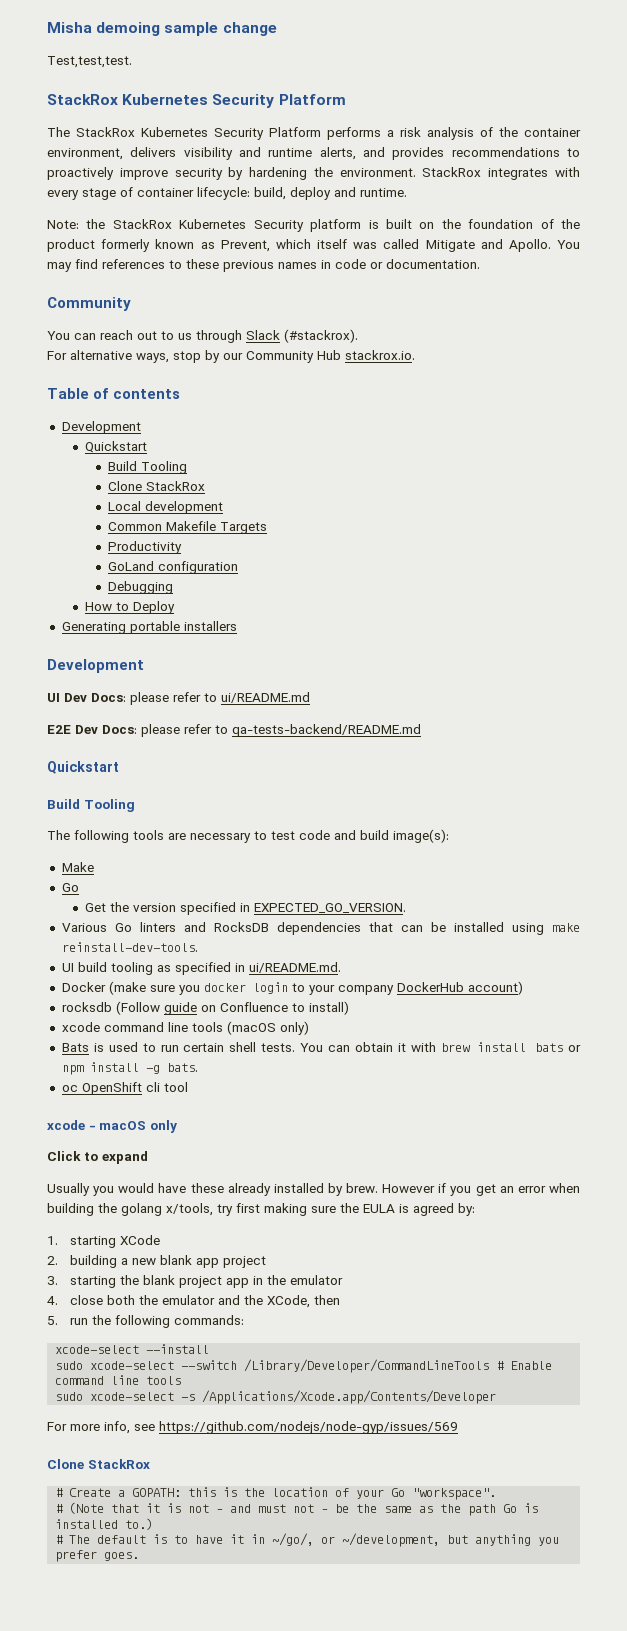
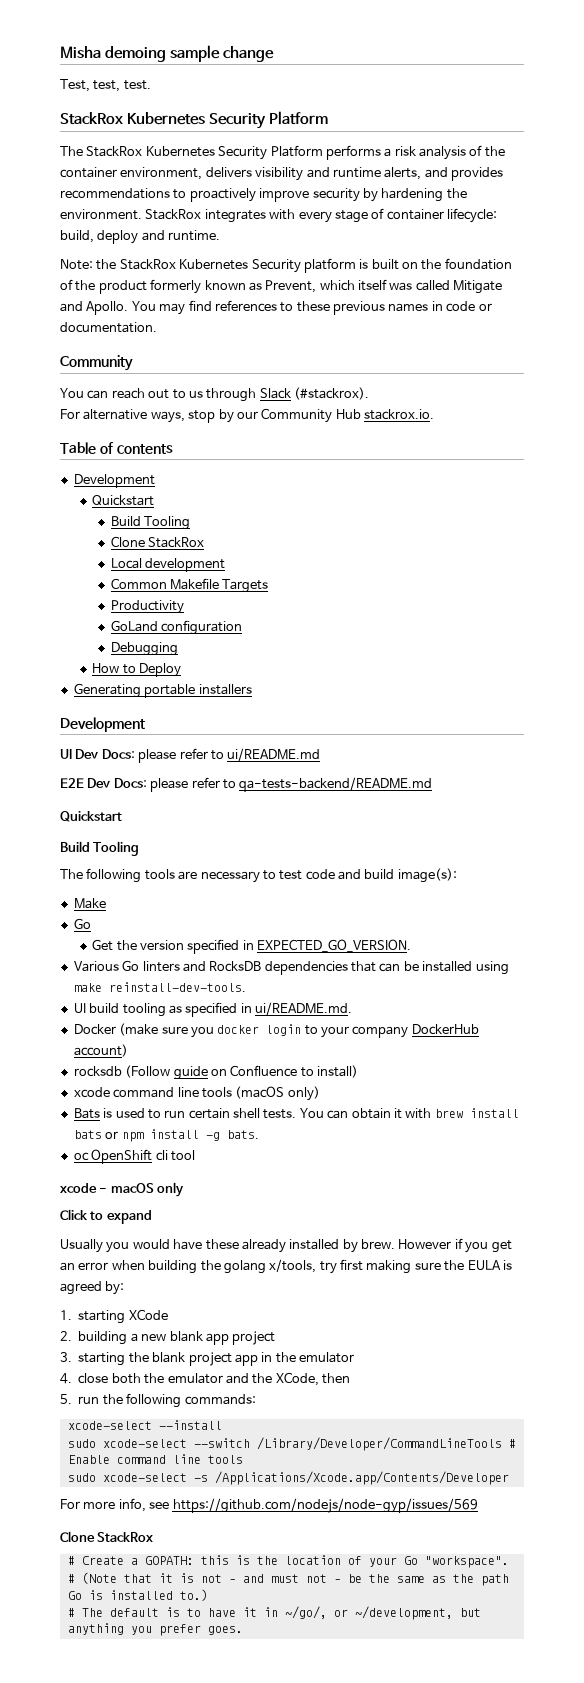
[47,56,132,68] Test,test,test. -> [60,79,151,92] Test, test, test.

